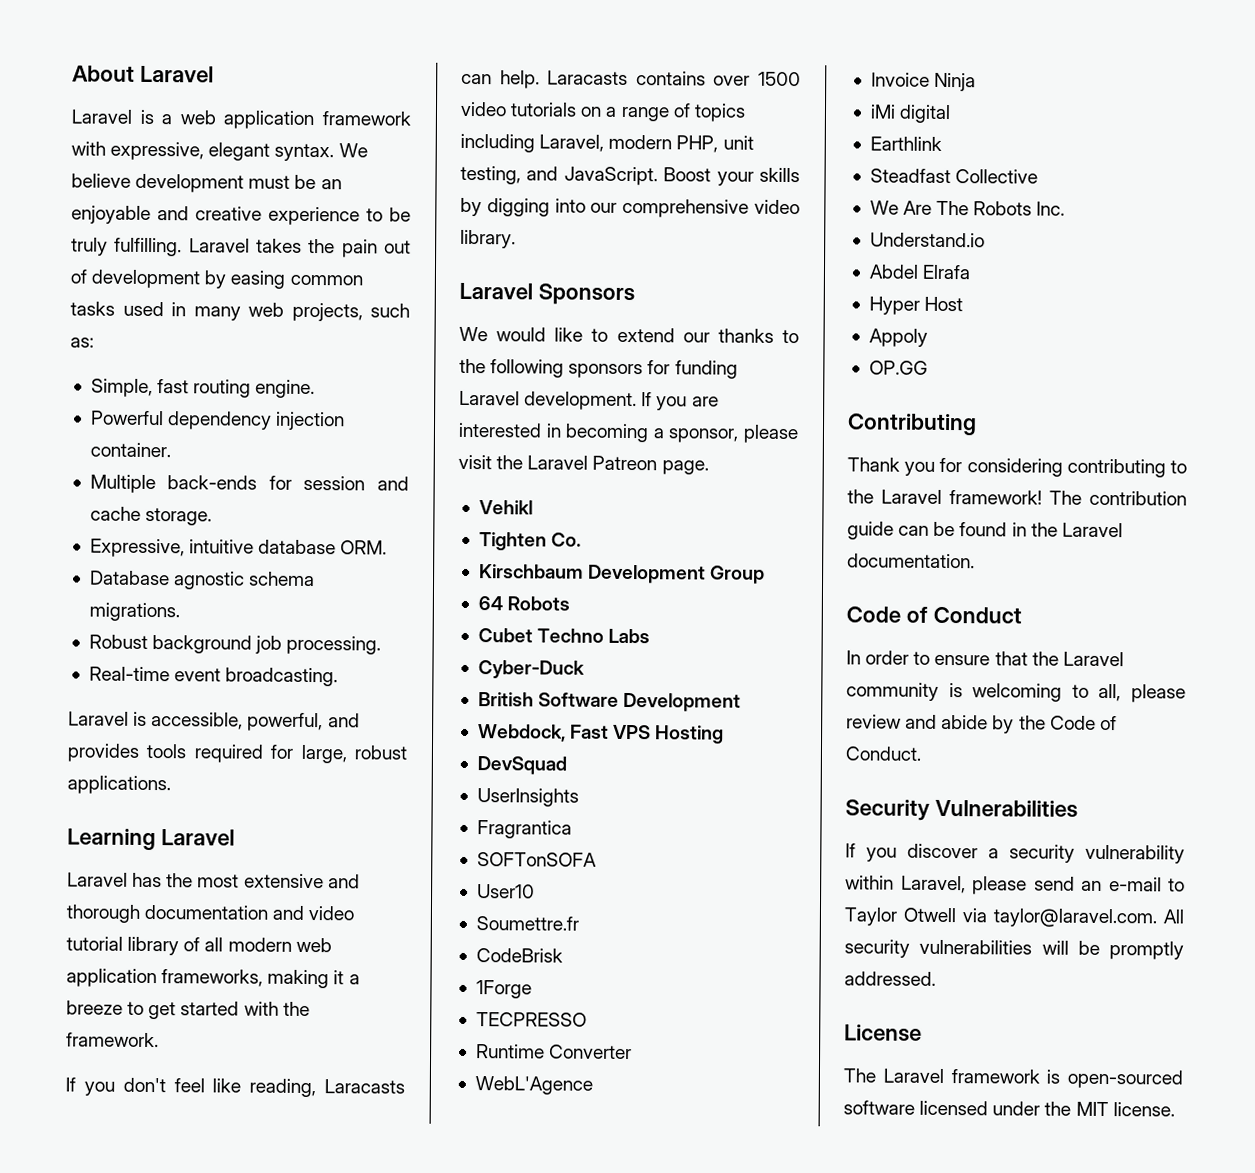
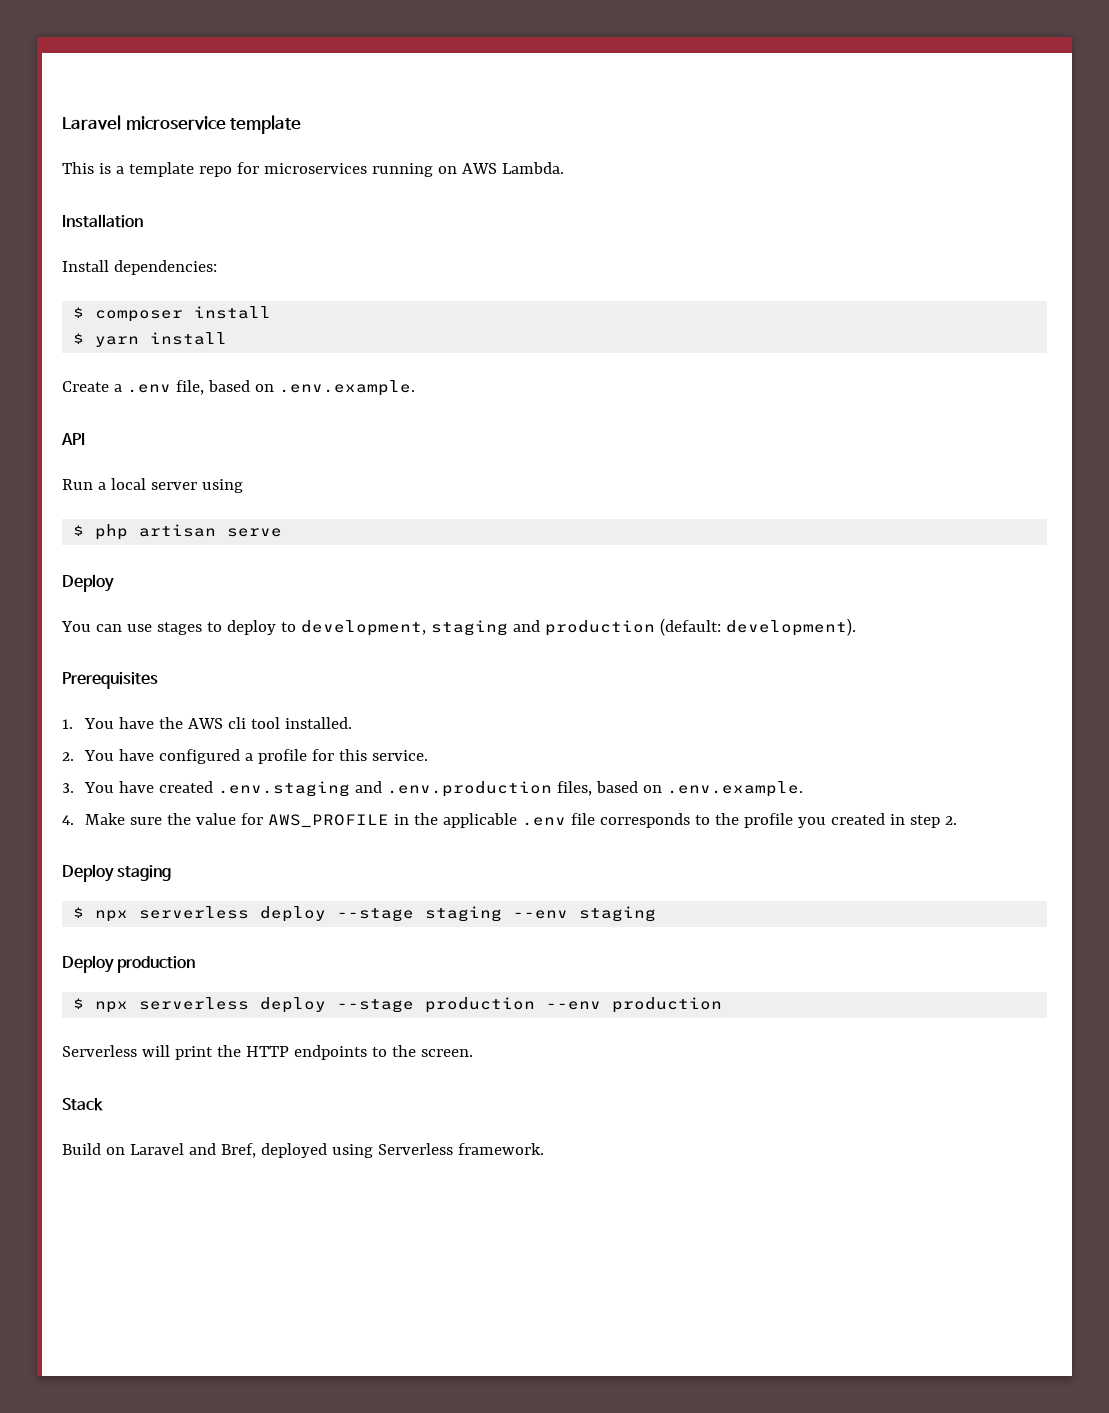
[72,65,214,83] [71,109,411,130] [71,141,368,162] [71,173,342,193] [71,205,411,226] [71,237,411,258] [70,269,363,289] [70,301,410,322] [70,337,94,348] [90,378,316,399] [90,410,346,431] [89,442,171,458] [89,474,410,494] [89,506,213,526] [89,538,388,558] [89,570,316,590] [88,602,180,622] [88,634,382,655] [88,666,339,687] [68,711,360,732] [67,743,407,764] [67,775,171,795] [67,828,235,851] [67,872,360,889] [66,904,355,923] [66,936,332,956] [66,968,360,989] [66,1000,310,1020] [66,1032,159,1048] [65,1077,406,1098] [461,70,801,89] [460,101,746,122] [460,133,754,153] [460,165,800,186] [460,197,800,218] [460,229,516,249] [459,282,635,306] [459,326,799,344] [459,358,738,379] [459,390,719,411] [458,422,799,444] [458,454,709,475] [478,500,533,515] [478,532,582,551] [478,564,766,584] [477,596,571,611] [477,628,651,644] [477,660,585,679] [477,692,742,712] [477,724,725,744] [476,756,567,775] [476,788,579,807] [476,820,572,839] [476,852,597,867] [476,884,535,899] [475,916,579,931] [475,948,563,963] [475,980,532,999] [475,1012,587,1027] [475,1044,633,1060] [474,1076,593,1095] [870,72,977,92] [869,104,952,124] [869,136,942,151] [869,168,1039,184] [869,200,1066,216] [869,232,985,248] [868,264,972,280] [868,296,964,315] [868,328,928,347] [868,360,928,375] [847,413,977,436] [847,457,1187,478] [847,489,1187,506] [847,521,1123,540] [847,553,975,569] [846,606,1022,624] [846,650,1124,667] [846,682,1186,703] [846,714,1117,734] [845,746,921,761] [845,799,1078,821] [845,843,1185,864] [845,875,1185,895] [844,907,1184,928] [844,939,1184,960] [844,971,936,986] [844,1024,922,1042] [843,1068,1183,1089] [843,1100,1175,1117] About Laravel // Laravel is a web application framework with expressive, elegant syntax. We believe development must be an enjoyable and creative experience to be truly fulfilling. Laravel takes the pain out of development by easing common tasks used in many web projects, such as: // Simple, fast routing engine. // Powerful dependency injection container. // Multiple back-ends for session and cache storage. // Expressive, intuitive database ORM. // Database agnostic schema migrations. // Robust background job processing. // Real-time event broadcasting. // Laravel is accessible, powerful, and provides tools required for large, robust applications. // Learning Laravel // Laravel has the most extensive and thorough documentation and video tutorial library of all modern web application frameworks, making it a breeze to get started with the framework. // If you don't feel like reading, Laracasts can help. Laracasts contains over 1500 video tutorials on a range of topics including Laravel, modern PHP, unit testing, and JavaScript. Boost your skills by digging into our comprehensive video library. // Laravel Sponsors // We would like to extend our thanks to the following sponsors for funding Laravel development. If you are interested in becoming a sponsor, please visit the Laravel Patreon page. // Vehikl // Tighten Co. // Kirschbaum Development Group // 64 Robots // Cubet Techno Labs // Cyber-Duck // British Software Development // Webdock, Fast VPS Hosting // DevSquad // UserInsights // Fragrantica // SOFTonSOFA // User10 // Soumettre.fr // CodeBrisk // 1Forge // TECPRESSO // Runtime Converter // WebL'Agence // Invoice Ninja // iMi digital // Earthlink // Steadfast Collective // We Are The Robots Inc. // Understand.io // Abdel Elrafa // Hyper Host // Appoly // OP.GG // Contributing // Thank you for considering contributing to the Laravel framework! The contribution guide can be found in the Laravel documentation. // Code of Conduct // In order to ensure that the Laravel community is welcoming to all, please review and abide by the Code of Conduct. // Security Vulnerabilities // If you discover a security vulnerability within Laravel, please send an e-mail to Taylor Otwell via taylor@laravel.com. All security vulnerabilities will be promptly addressed. // License // The Laravel framework is open-sourced software licensed under the MIT license. -> [62,115,302,134] [62,162,564,177] [62,214,143,228] [62,260,217,275] [73,306,272,322] [73,332,228,347] [62,380,415,396] [61,433,85,445] [62,478,243,493] [73,524,283,540] [62,574,114,592] [61,618,856,636] [62,672,158,689] [62,717,352,729] [62,749,428,764] [62,781,803,797] [62,813,957,828] [62,864,172,882] [73,906,657,922] [62,955,196,973] [73,997,723,1013] [62,1045,473,1060] [62,1098,103,1111] [62,1143,544,1158] Laravel microservice template // This is a template repo for microservices running on AWS Lambda. // Installation // Install dependencies: // $ composer install // $ yarn install // Create a .env file, based on .env.example. // API // Run a local server using // $ php artisan serve // Deploy // You can use stages to deploy to development, staging and production (default: development). // Prerequisites // 1. You have the AWS cli tool installed. // 2. You have configured a profile for this service. // 3. You have created .env.staging and .env.production files, based on .env.example. // 4. Make sure the value for AWS_PROFILE in the applicable .env file corresponds to the profile you created in step 2. // Deploy staging // $ npx serverless deploy --stage staging --env staging // Deploy production // $ npx serverless deploy --stage production --env production // Serverless will print the HTTP endpoints to the screen. // Stack // Build on Laravel and Bref, deployed using Serverless framework.

